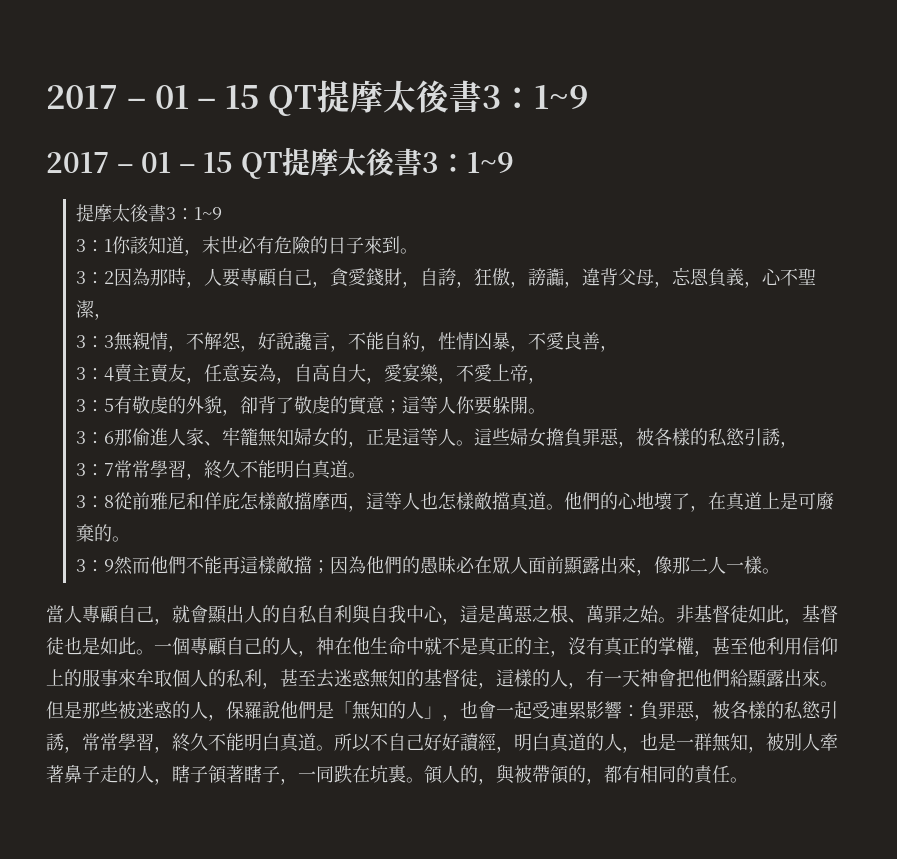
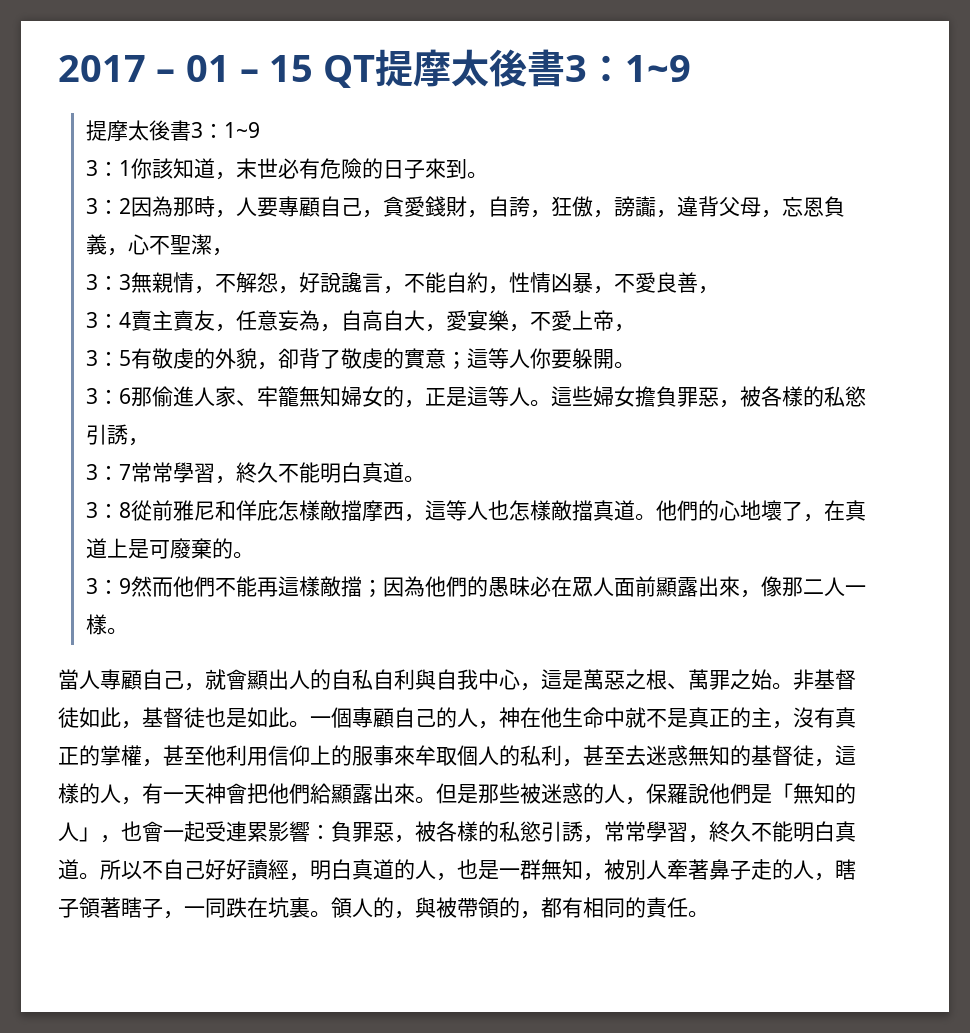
[46,147,514,179] // 2017 – 01 – 15 QT提摩太後書3：1~9 -> (692, 68) none

